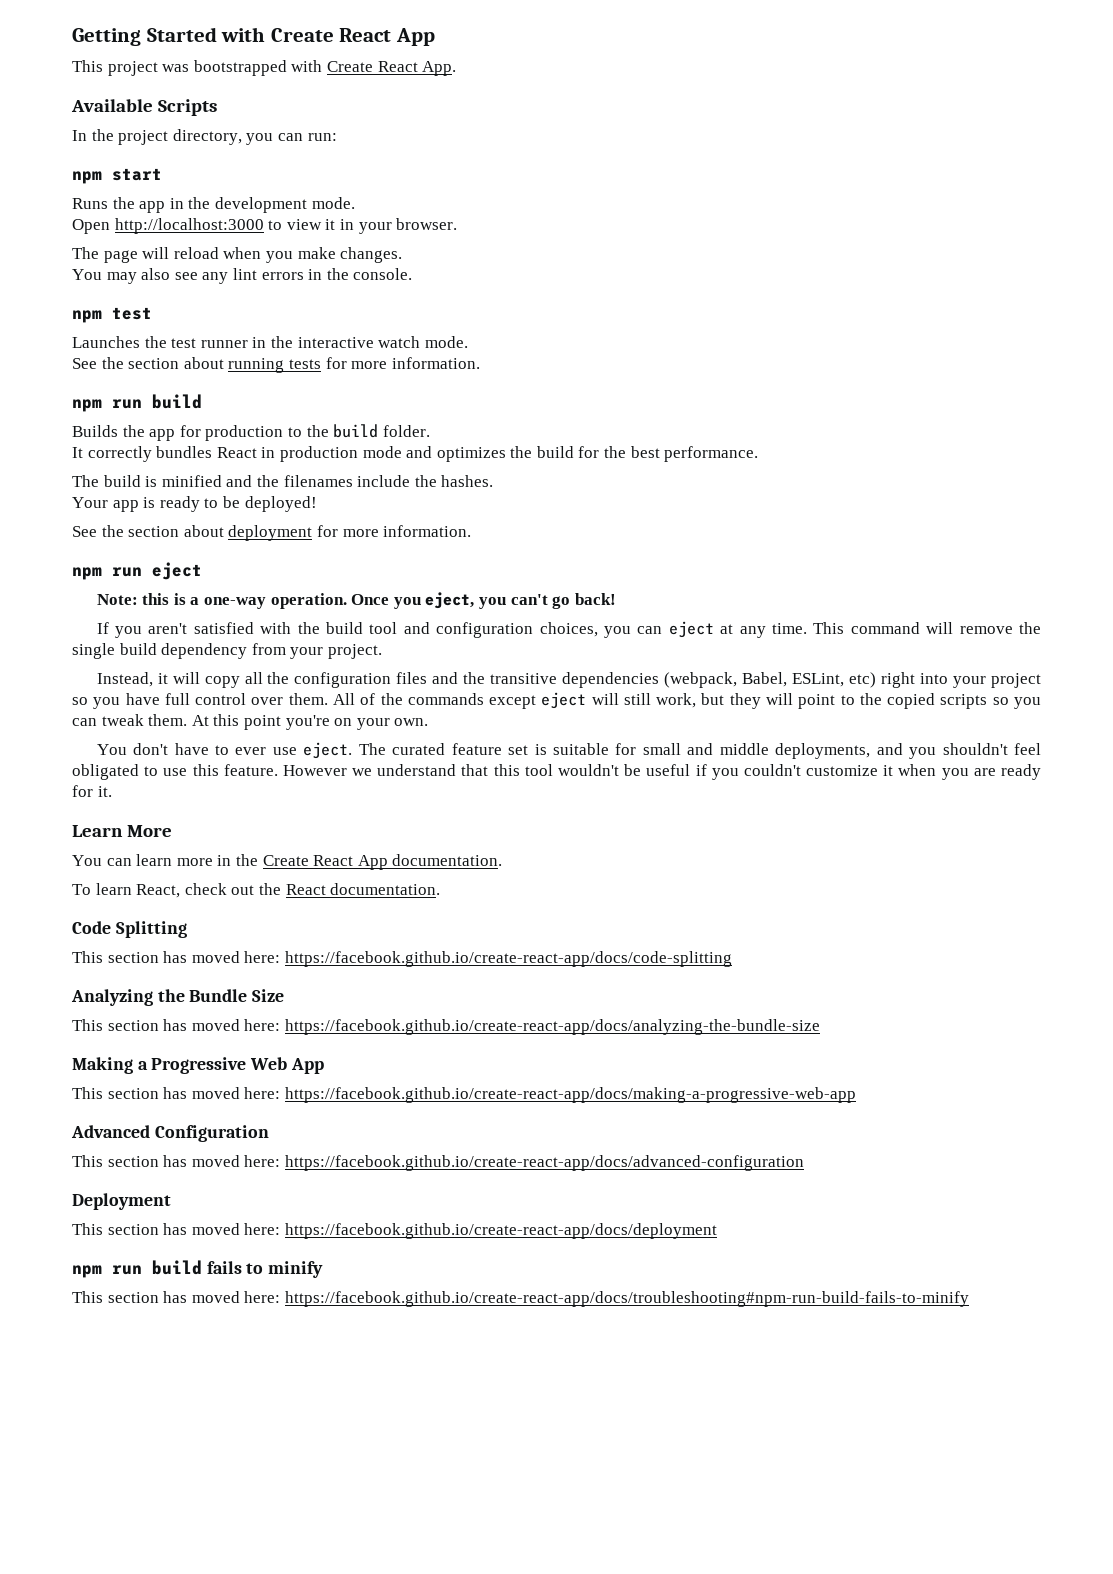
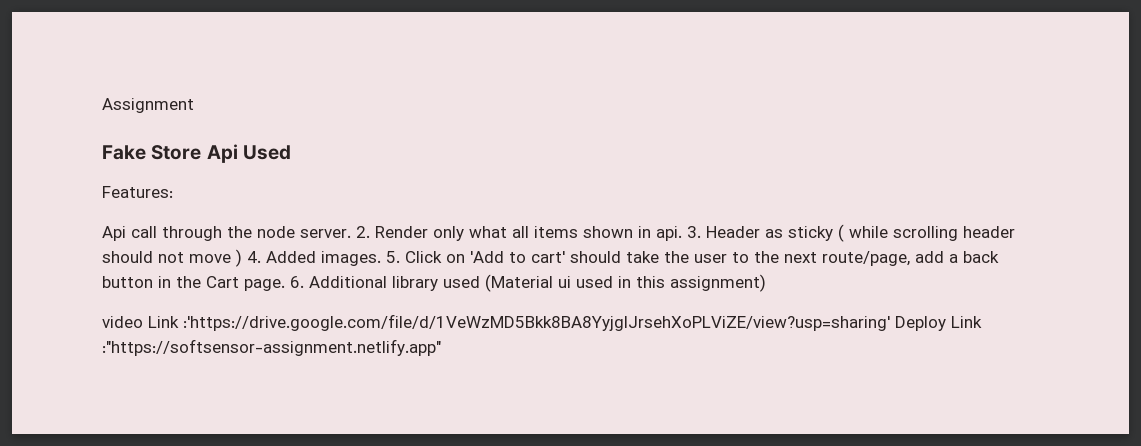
[72,27,435,46] [72,60,457,76] [71,99,218,116] [72,129,337,145] [72,168,162,184] [72,197,355,213] [72,218,458,234] [72,247,403,263] [72,268,413,284] [72,307,152,323] [72,336,468,348] [72,357,480,373] [72,394,202,412] [72,424,430,441] [72,446,759,462] [72,475,494,487] [72,496,317,512] [72,525,472,541] [72,562,202,580] [96,592,616,609] [96,621,1042,638] [72,643,382,659] [96,672,1041,688] [72,692,1041,709] [72,714,429,730] [96,742,1042,759] [72,764,1041,780] [72,785,112,797] [72,825,173,837] [72,854,503,870] [72,883,441,898] [72,921,187,938] [72,951,732,967] [71,989,285,1006] [72,1019,820,1035] [72,1057,324,1074] [72,1087,856,1103] [71,1125,269,1142] [72,1155,804,1171] [72,1193,171,1210] [72,1223,717,1239] [72,1260,324,1278] [72,1291,969,1307] Getting Started with Create React App // This project was bootstrapped with Create React App. // Available Scripts // In the project directory, you can run: // npm start // Runs the app in the development mode. // Open http://localhost:3000 to view it in your browser. // The page will reload when you make changes. // You may also see any lint errors in the console. // npm test // Launches the test runner in the interactive watch mode. // See the section about running tests for more information. // npm run build // Builds the app for production to the build folder. // It correctly bundles React in production mode and optimizes the build for the best performance. // The build is minified and the filenames include the hashes. // Your app is ready to be deployed! // See the section about deployment for more information. // npm run eject // Note: this is a one-way operation. Once you eject, you can't go back! // If you aren't satisfied with the build tool and configuration choices, you can eject at any time. This command will remove the single build dependency from your project. // Instead, it will copy all the configuration files and the transitive dependencies (webpack, Babel, ESLint, etc) right into your project so you have full control over them. All of the commands except eject will still work, but they will point to the copied scripts so you can tweak them. At this point you're on your own. // You don't have to ever use eject. The curated feature set is suitable for small and middle deployments, and you shouldn't feel obligated to use this feature. However we understand that this tool wouldn't be useful if you couldn't customize it when you are ready for it. // Learn More // You can learn more in the Create React App documentation. // To learn React, check out the React documentation. // Code Splitting // This section has moved here: https://facebook.github.io/create-react-app/docs/code-splitting // Analyzing the Bundle Size // This section has moved here: https://facebook.github.io/create-react-app/docs/analyzing-the-bundle-size // Making a Progressive Web App // This section has moved here: https://facebook.github.io/create-react-app/docs/making-a-progressive-web-app // Advanced Configuration // This section has moved here: https://facebook.github.io/create-react-app/docs/advanced-configuration // Deployment // This section has moved here: https://facebook.github.io/create-react-app/docs/deployment // npm run build fails to minify // This section has moved here: https://facebook.github.io/create-react-app/docs/troubleshooting#npm-run-build-fails-to-minify -> [102,98,194,113] [102,144,291,163] [102,186,173,198] [102,224,1015,242] [102,249,999,267] [102,274,766,292] [102,314,982,331] [102,339,441,356] Assignment // Fake Store Api Used // Features: // Api call through the node server. 2. Render only what all items shown in api. 3. Header as sticky ( while scrolling header should not move ) 4. Added images. 5. Click on 'Add to cart' should take the user to the next route/page, add a back button in the Cart page. 6. Additional library used (Material ui used in this assignment) // video Link :'https://drive.google.com/file/d/1VeWzMD5Bkk8BA8YyjglJrsehXoPLViZE/view?usp=sharing' Deploy Link :"https://softsensor-assignment.netlify.app"

